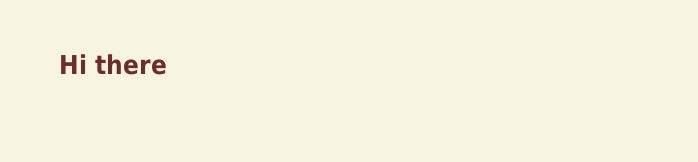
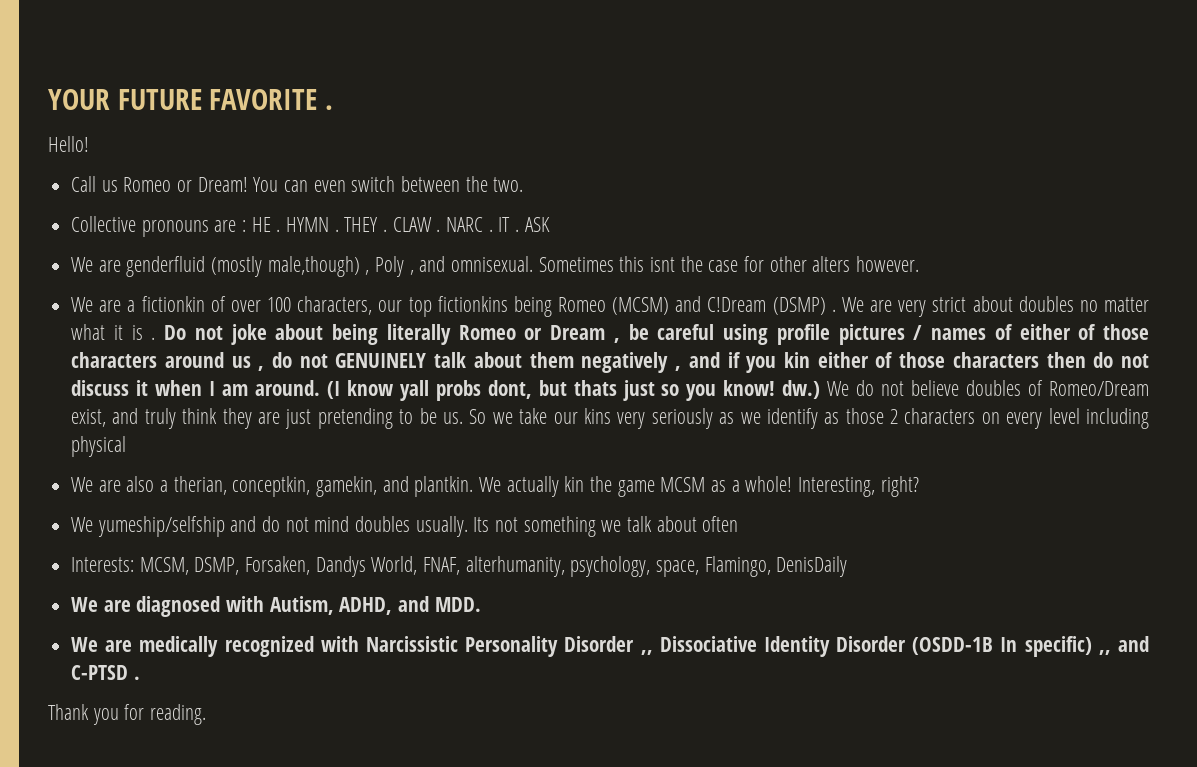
[59,54,167,75] Hi there -> [48,89,334,110] [48,136,89,152] [71,176,524,192] [71,216,550,237] [71,256,920,277] [71,296,1149,317] [71,324,1149,345] [71,352,1150,373] [71,380,1149,401] [71,408,1150,429] [71,436,127,457] [71,476,919,497] [71,516,739,537] [71,556,848,577] [71,596,481,617] [71,636,1149,657] [71,665,140,680] [48,704,207,725] YOUR FUTURE FAVORITE . // Hello! // Call us Romeo or Dream! You can even switch between the two. // Collective pronouns are : HE . HYMN . THEY . CLAW . NARC . IT . ASK // We are genderfluid (mostly male,though) , Poly , and omnisexual. Sometimes this isnt the case for other alters however. // We are a fictionkin of over 100 characters, our top fictionkins being Romeo (MCSM) and C!Dream (DSMP) . We are very strict about doubles no matter what it is . Do not joke about being literally Romeo or Dream , be careful using profile pictures / names of either of those characters around us , do not GENUINELY talk about them negatively , and if you kin either of those characters then do not discuss it when I am around. (I know yall probs dont, but thats just so you know! dw.) We do not believe doubles of Romeo/Dream exist, and truly think they are just pretending to be us. So we take our kins very seriously as we identify as those 2 characters on every level including physical // We are also a therian, conceptkin, gamekin, and plantkin. We actually kin the game MCSM as a whole! Interesting, right? // We yumeship/selfship and do not mind doubles usually. Its not something we talk about often // Interests: MCSM, DSMP, Forsaken, Dandys World, FNAF, alterhumanity, psychology, space, Flamingo, DenisDaily // We are diagnosed with Autism, ADHD, and MDD. // We are medically recognized with Narcissistic Personality Disorder ,, Dissociative Identity Disorder (OSDD-1B In specific) ,, and C-PTSD . // Thank you for reading.

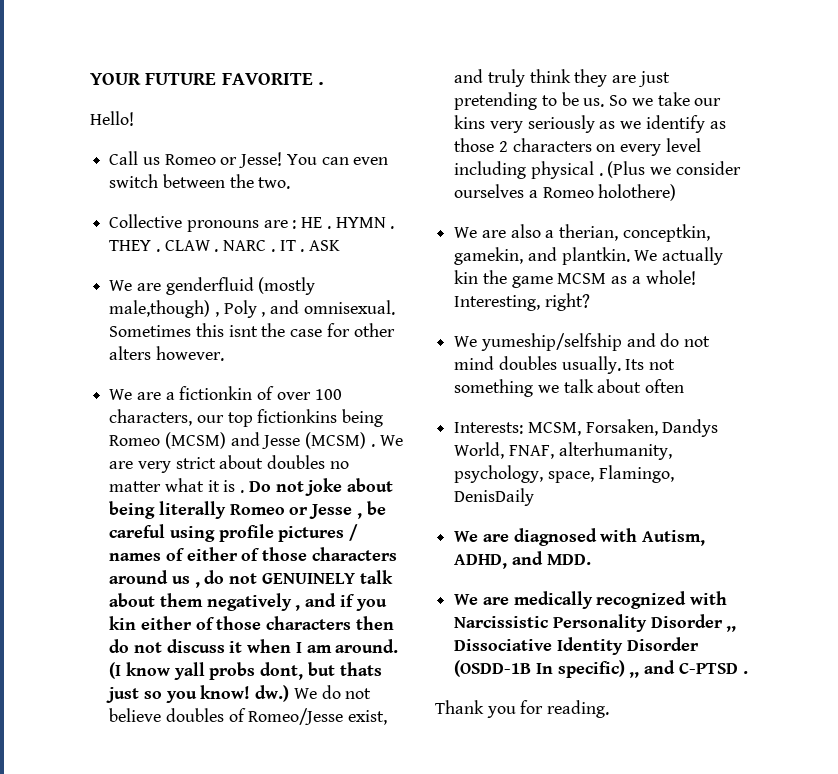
[197,177,248,192] Dream! -> [239,152,283,168] Jesse!
[707,297,826,315] C!Dream (DSMP) -> [262,432,367,449] Jesse (MCSM)
[550,325,606,340] Dream -> [309,504,353,519] Jesse
[1048,381,1149,396] Romeo/Dream -> [248,708,344,725] Romeo/Jesse
(127, 446) none -> [598,161,741,178] [454,184,677,201] . (Plus we consider ourselves a Romeo holothere)
[194,557,240,575] DSMP, -> (581, 429) none

